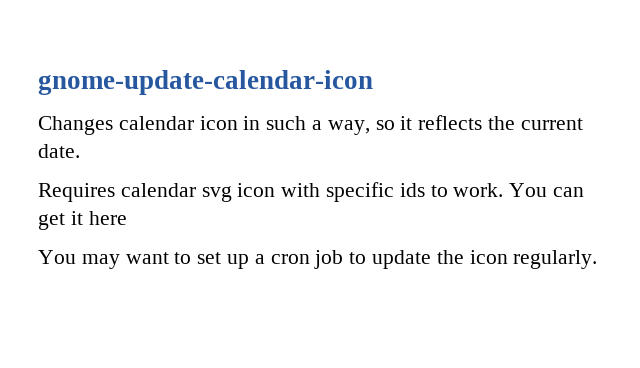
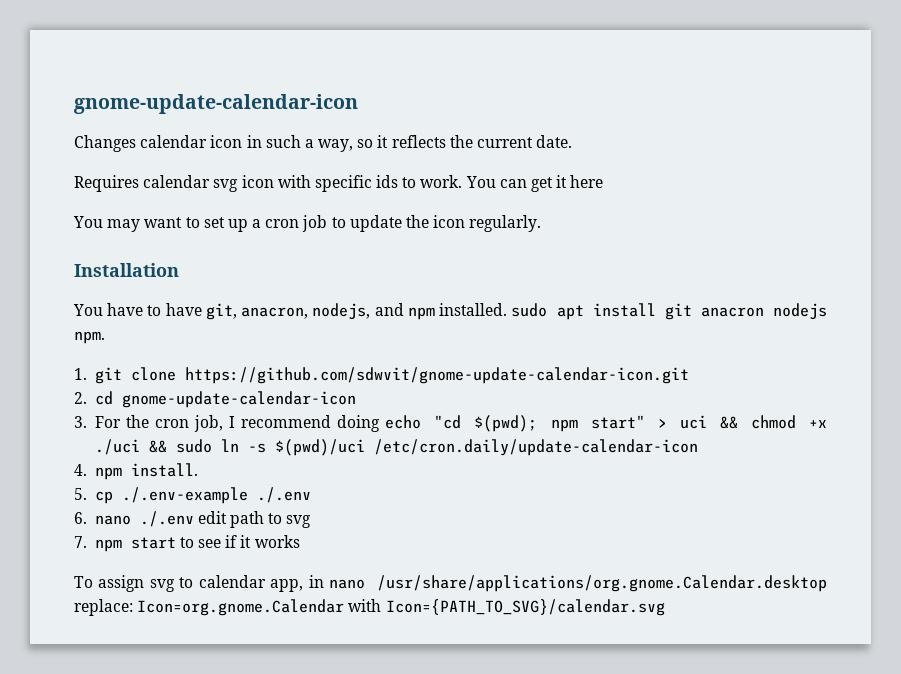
(598, 259) none -> [74,263,179,277] [73,303,827,320] [74,331,105,344] [74,367,689,384] [74,391,356,408] [74,415,828,432] [94,439,698,456] [74,463,198,480] [74,487,311,504] [74,511,312,528] [74,535,300,552] [74,575,827,592] [74,599,665,616] // Installation // You have to have git, anacron, nodejs, and npm installed. sudo apt install git anacron nodejs npm. // 1. git clone https://github.com/sdwvit/gnome-update-calendar-icon.git // 2. cd gnome-update-calendar-icon // 3. For the cron job, I recommend doing echo "cd $(pwd); npm start" > uci && chmod +x ./uci && sudo ln -s $(pwd)/uci /etc/cron.daily/update-calendar-icon // 4. npm install. // 5. cp ./.env-example ./.env // 6. nano ./.env edit path to svg // 7. npm start to see if it works // To assign svg to calendar app, in nano /usr/share/applications/org.gnome.Calendar.desktop replace: Icon=org.gnome.Calendar with Icon={PATH_TO_SVG}/calendar.svg

